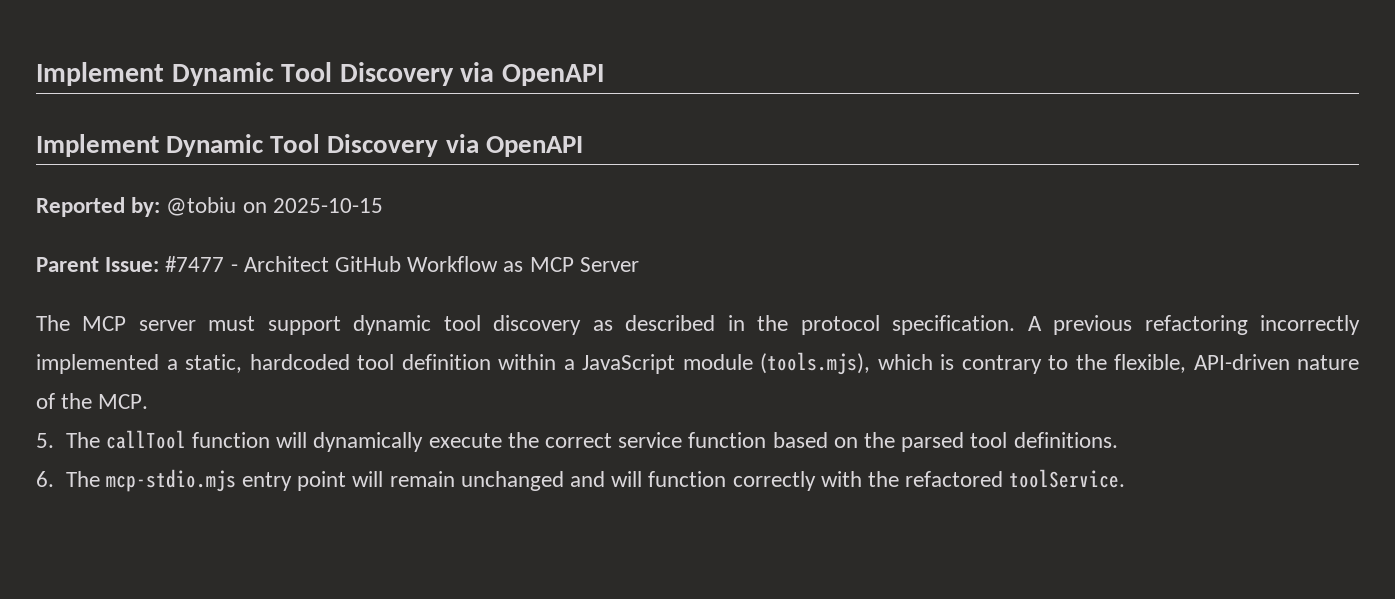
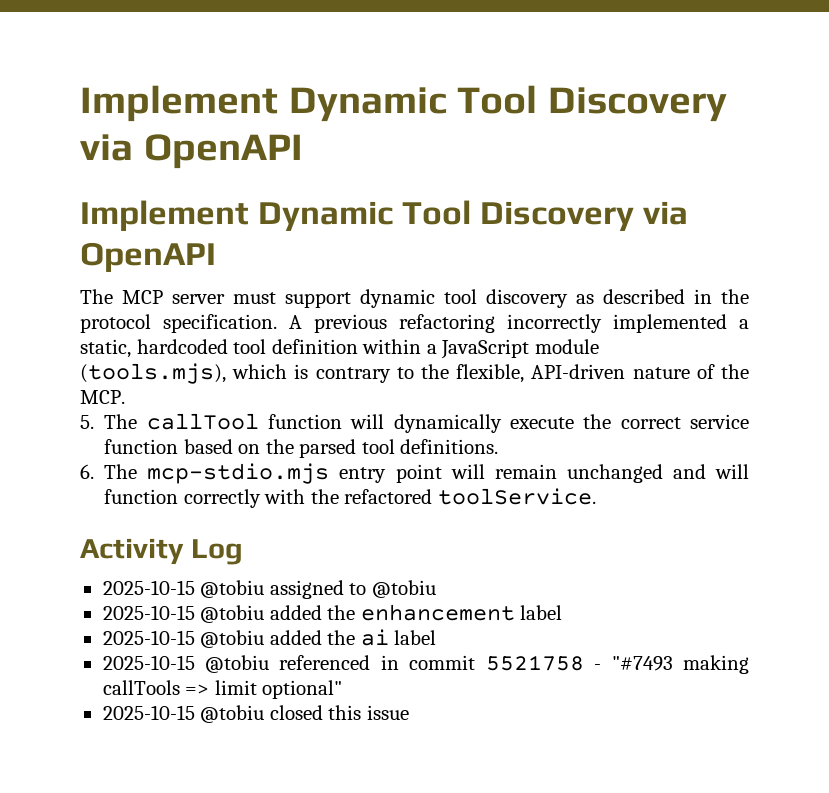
[36,197,383,217] [36,256,639,272] // Reported by: @tobiu on 2025-10-15 // Parent Issue: #7477 - Architect GitHub Workflow as MCP Server -> (216, 257) none
(1126, 478) none -> [80,538,243,565] [102,580,436,599] [102,604,563,623] [102,629,437,648] [102,655,750,674] [102,680,343,699] [102,705,409,723] // Activity Log // 2025-10-15 @tobiu assigned to @tobiu // 2025-10-15 @tobiu added the enhancement label // 2025-10-15 @tobiu added the ai label // 2025-10-15 @tobiu referenced in commit 5521758 - "#7493 making callTools => limit optional" // 2025-10-15 @tobiu closed this issue

